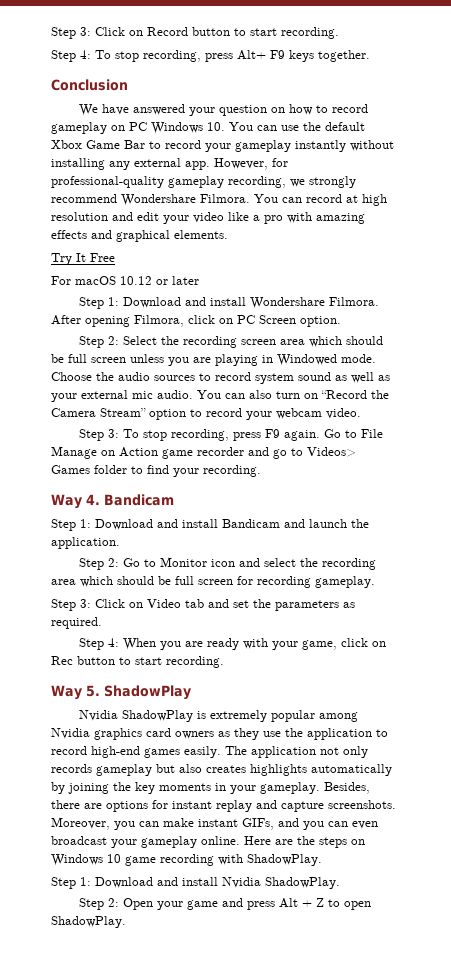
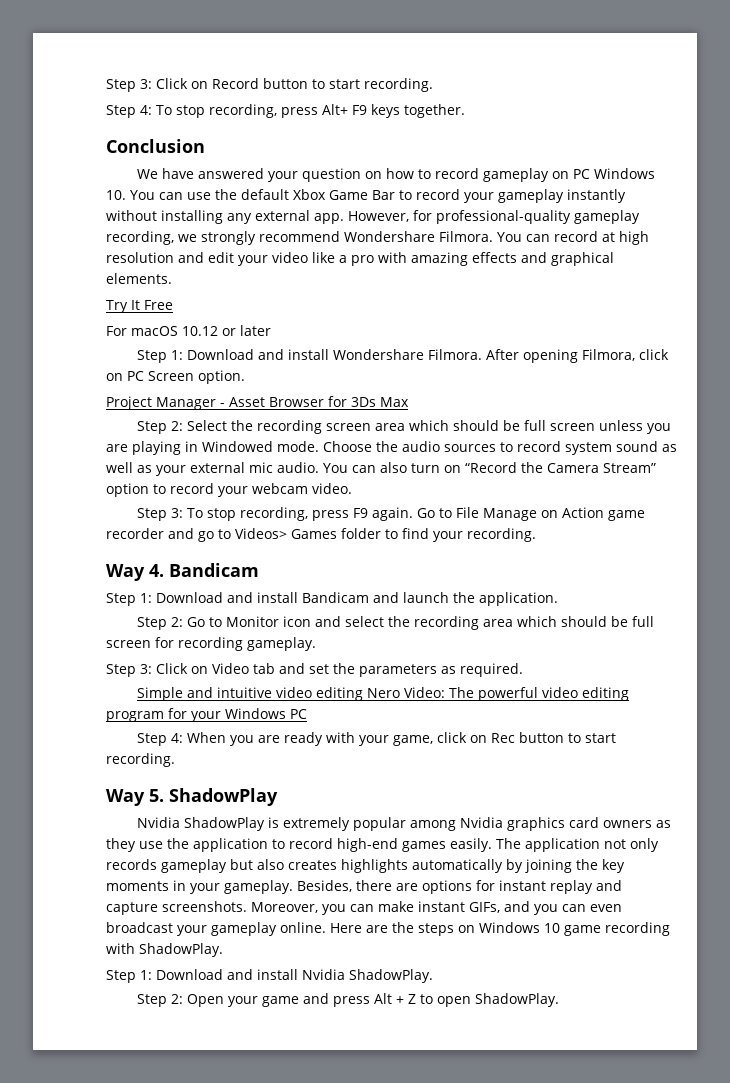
(341, 321) none -> [106,396,409,410] // Project Manager - Asset Browser for 3Ds Max
(102, 623) none -> [137,687,630,701] [106,708,307,722] // Simple and intuitive video editing Nero Video: The powerful video editing program for your Windows PC

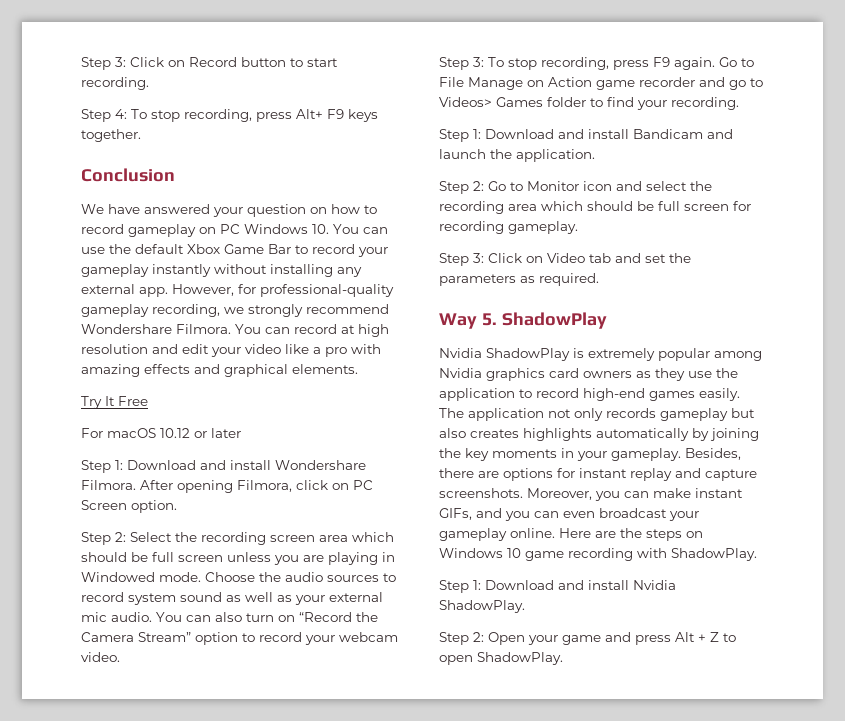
[106,396,409,410] // Project Manager - Asset Browser for 3Ds Max -> (177, 506) none
[106,563,259,581] // Way 4. Bandicam -> (739, 103) none
[137,687,630,701] [106,708,307,722] [137,732,617,746] [106,753,175,767] // Simple and intuitive video editing Nero Video: The powerful video editing program for your Windows PC // Step 4: When you are ready with your game, click on Rec button to start recording. -> (599, 279) none

